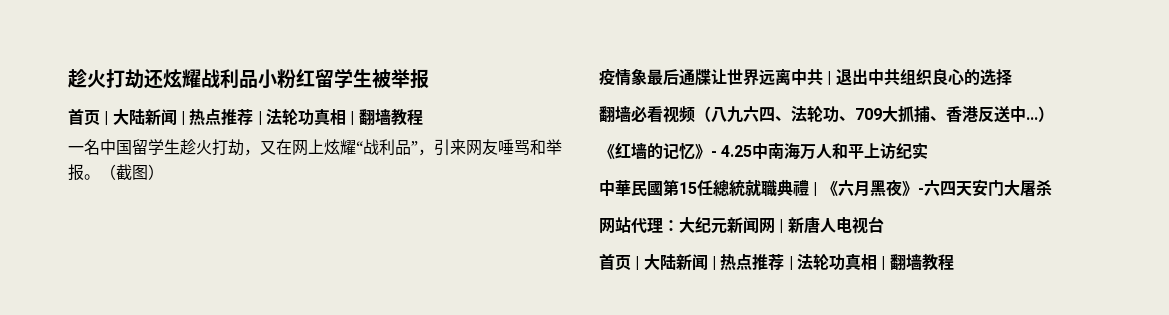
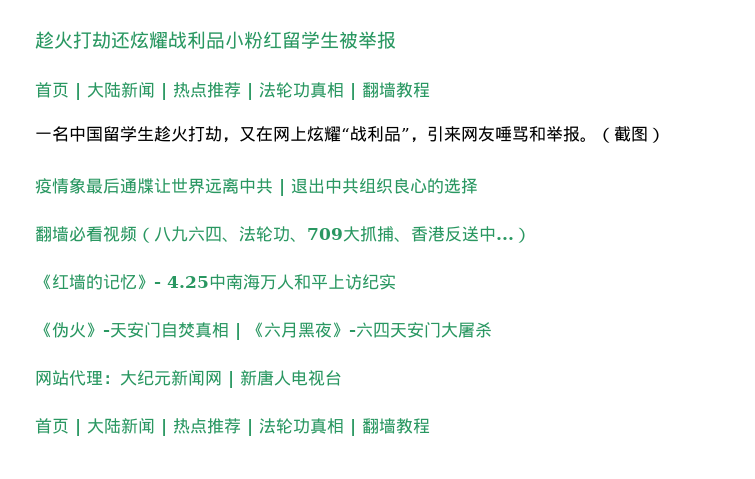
[599,179,809,197] 中華民國第15任總統就職典禮 -> [35,322,229,338] 《伪火》-天安门自焚真相

